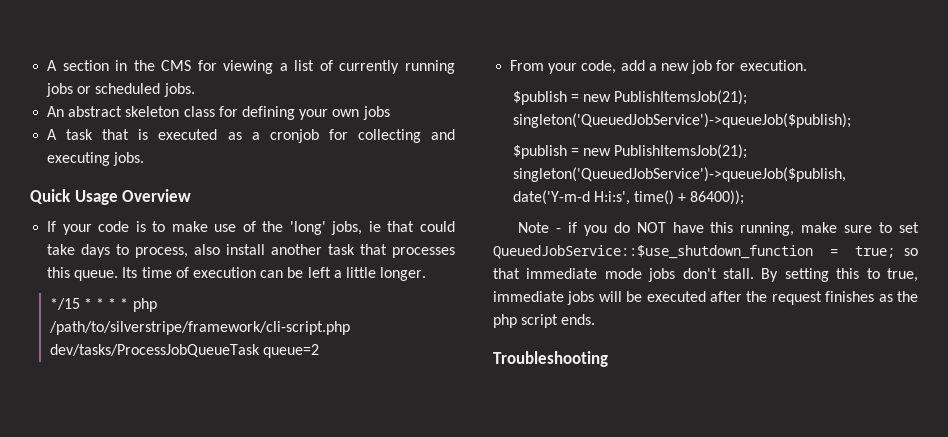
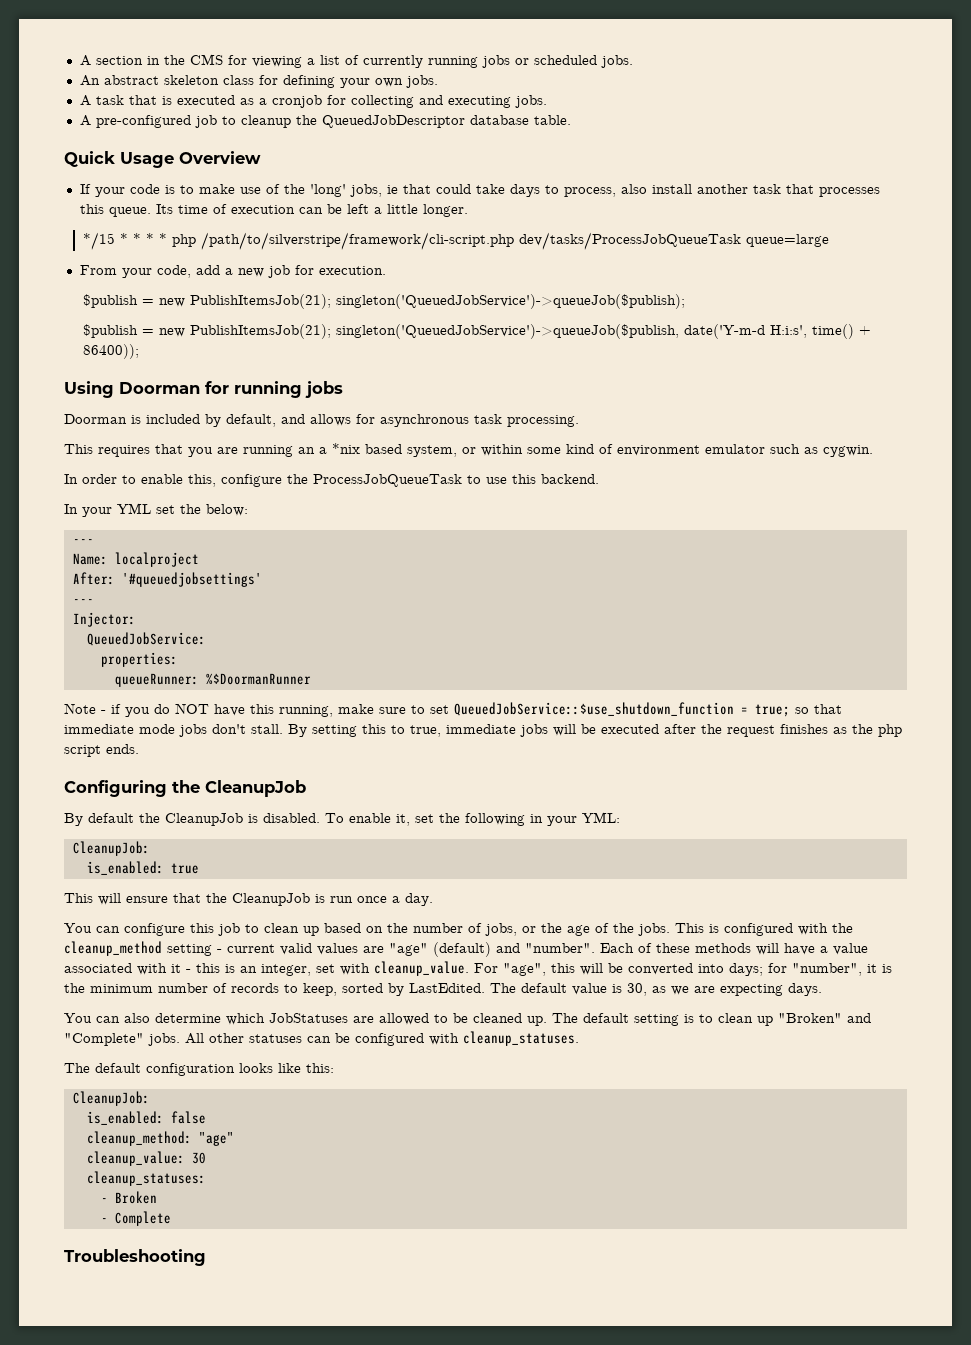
[362,106,390,120] jobs -> [405,75,438,88] jobs.
(145, 159) none -> [79,115,571,128] // A pre-configured job to cleanup the QueuedJobDescriptor database table.
[262,344,319,358] queue=2 -> [745,234,829,247] queue=large
(745, 197) none -> [64,381,343,398] [64,414,579,427] [64,443,873,457] [64,474,599,487] [64,503,248,517] [72,539,94,544] [72,552,199,567] [72,572,262,587] [72,599,94,604] [72,612,136,627] [86,632,206,646] [100,652,178,667] [114,673,311,687] // Using Doorman for running jobs // Doorman is included by default, and allows for asynchronous task processing. // This requires that you are running an a *nix based system, or within some kind of environment emulator such as cygwin. // In order to enable this, configure the ProcessJobQueueTask to use this backend. // In your YML set the below: // --- // Name: localproject // After: '#queuedjobsettings' // --- // Injector: // QueuedJobService: // properties: // queueRunner: %$DoormanRunner
(596, 319) none -> [64,780,306,797] [64,812,620,826] [72,841,150,856] [86,861,199,875] [64,893,433,906] [64,923,853,936] [64,941,868,957] [64,961,892,976] [64,983,822,996] [64,1013,871,1026] [64,1031,579,1046] [64,1063,334,1076] [72,1091,150,1106] [86,1111,206,1125] [86,1131,234,1146] [86,1151,206,1166] [86,1171,206,1186] [100,1191,157,1204] [100,1211,171,1226] // Configuring the CleanupJob // By default the CleanupJob is disabled. To enable it, set the following in your YML: // CleanupJob: // is_enabled: true // This will ensure that the CleanupJob is run once a day. // You can configure this job to clean up based on the number of jobs, or the age of the jobs. This is configured with the cleanup_method setting - current valid values are "age" (default) and "number". Each of these methods will have a value associated with it - this is an integer, set with cleanup_value. For "age", this will be converted into days; for "number", it is the minimum number of records to keep, sorted by LastEdited. The default value is 30, as we are expecting days. // You can also determine which JobStatuses are allowed to be cleaned up. The default setting is to clean up "Broken" and "Complete" jobs. All other statuses can be configured with cleanup_statuses. // The default configuration looks like this: // CleanupJob: // is_enabled: false // cleanup_method: "age" // cleanup_value: 30 // cleanup_statuses: // - Broken // - Complete

